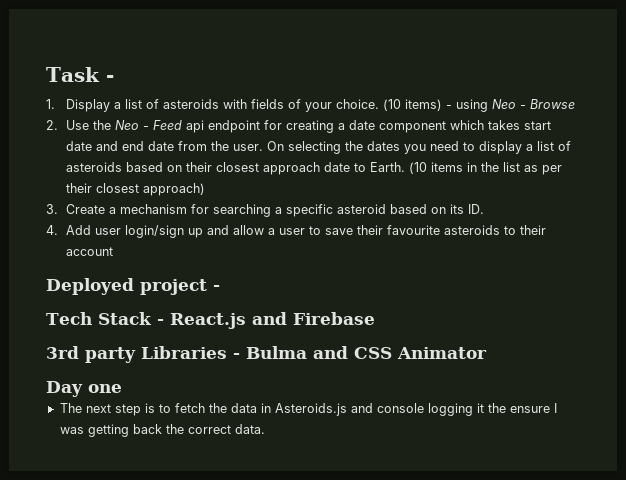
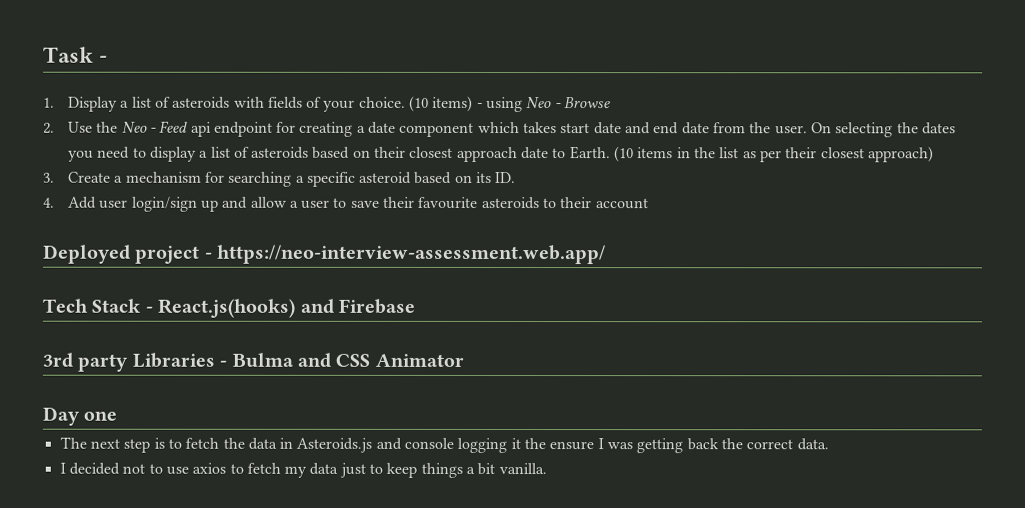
(220, 288) none -> [216,244,608,265] https://neo-interview-assessment.web.app/
[169,313,246,329] React.js -> [157,298,296,318] React.js(hooks)
(265, 429) none -> [59,462,547,478] // I decided not to use axios to fetch my data just to keep things a bit vanilla.

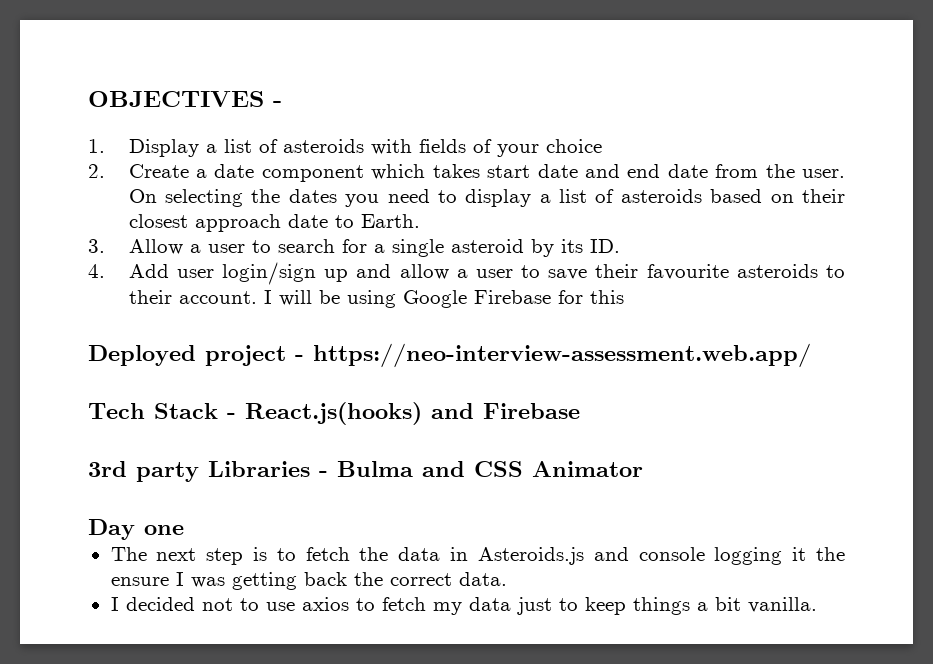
[43,46,94,63] Task -> [88,91,264,107] OBJECTIVES
[358,95,612,113] [43,120,354,137] choice. (10 items) - using Neo - Browse // 2. Use the Neo - Feed api endpoint for creating -> [545,139,602,153] [88,164,189,178] choice // 2. Create
[614,146,934,163] [43,171,473,187] (10 items in the list as per their closest approach) // 3. Create a mechanism for searching a specific asteroid based on -> [88,239,554,257] // 3. Allow a user to search for a single asteroid by
[595,198,649,210] account -> [178,290,624,308] account. I will be using Google Firebase for this

